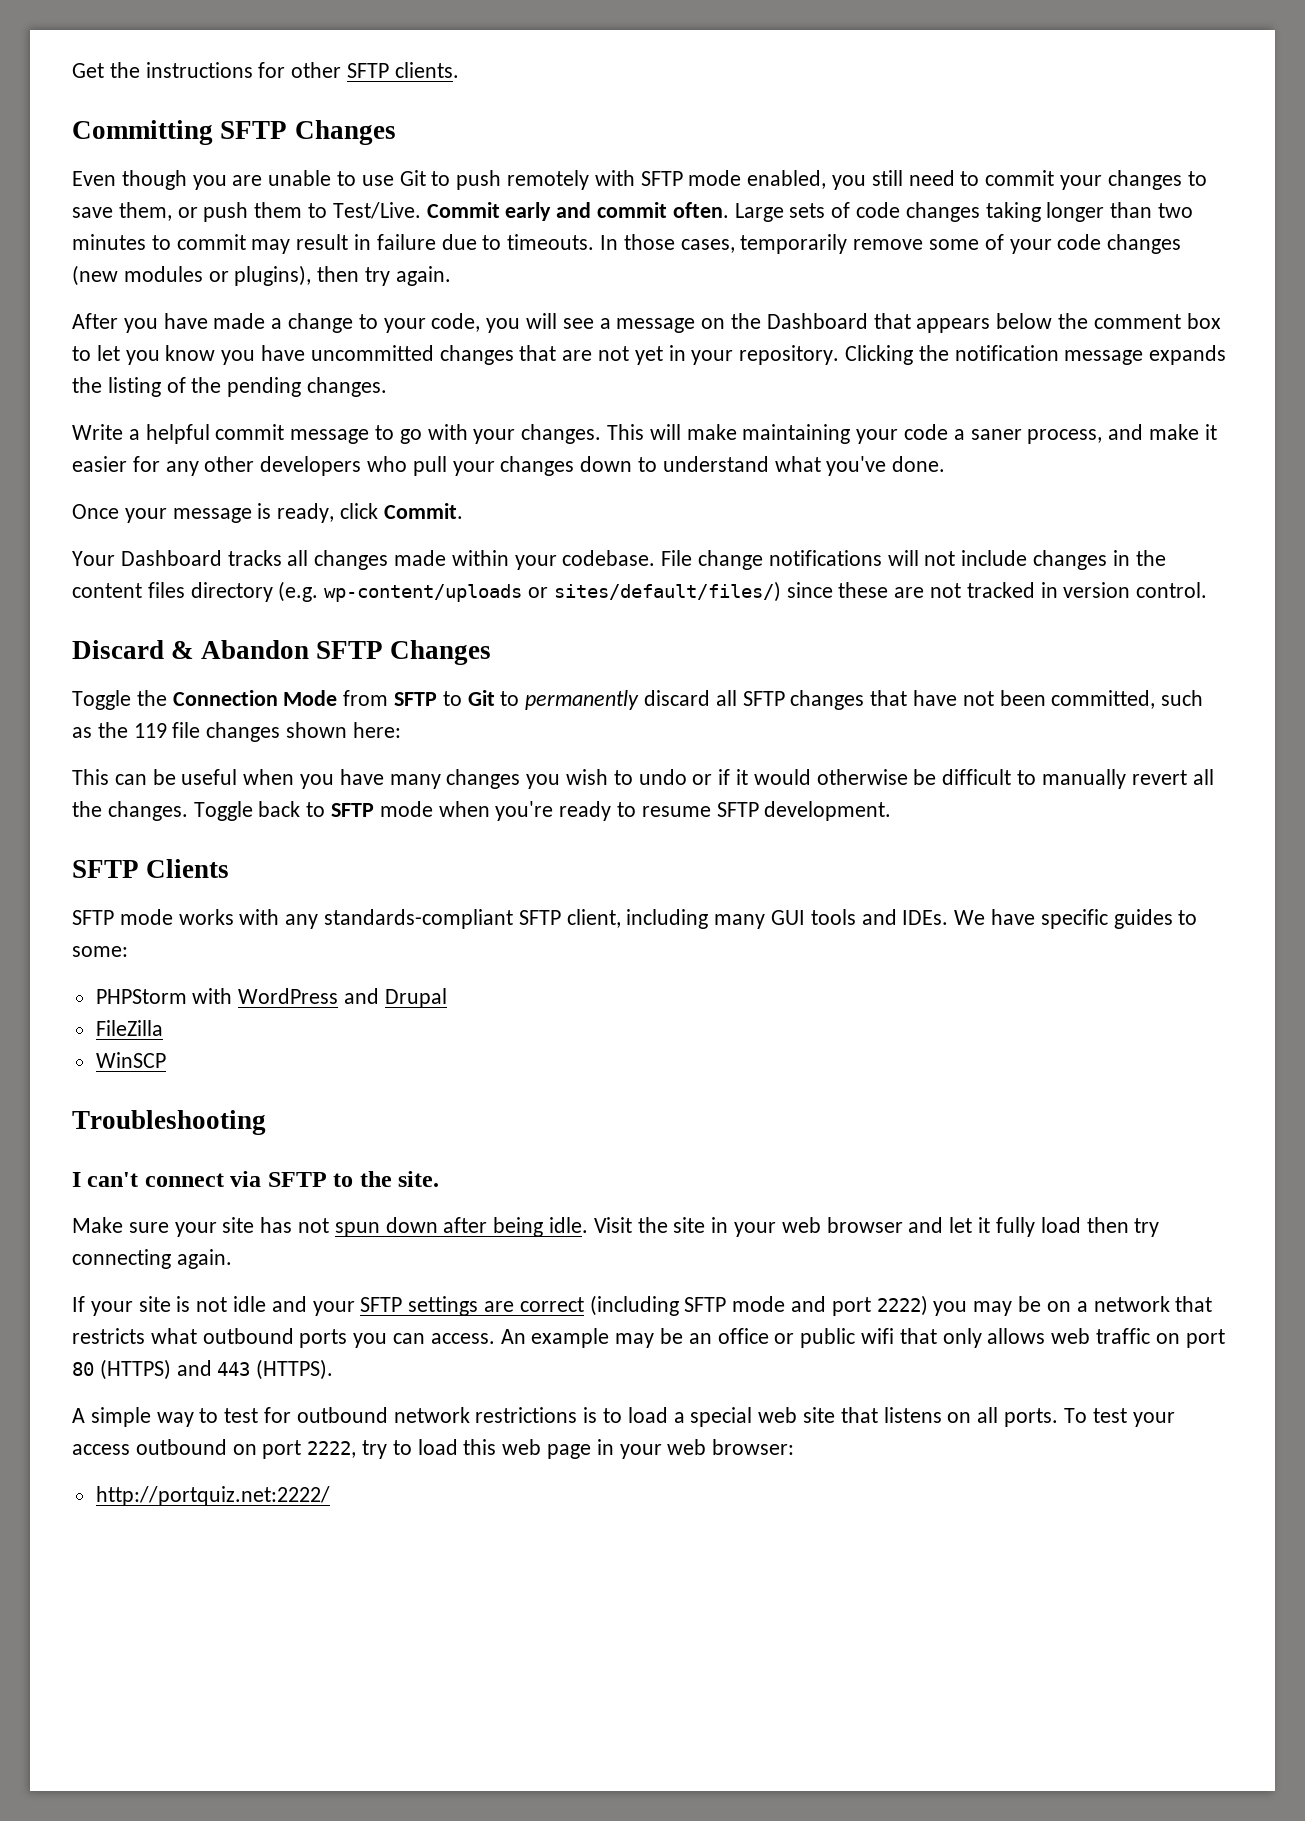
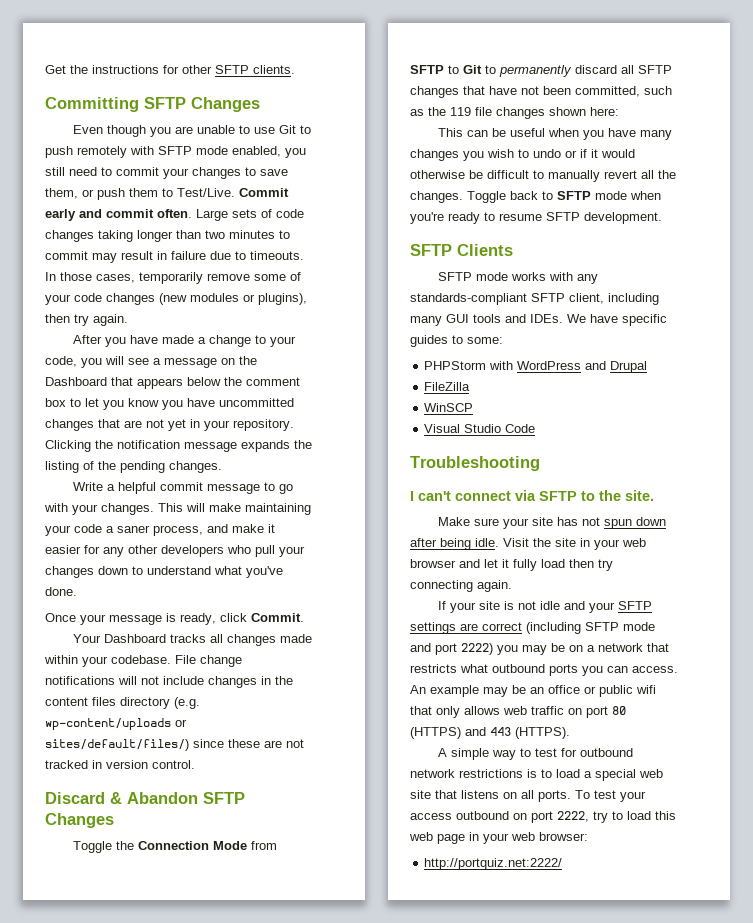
(166, 1060) none -> [424,424,536,433] // Visual Studio Code

